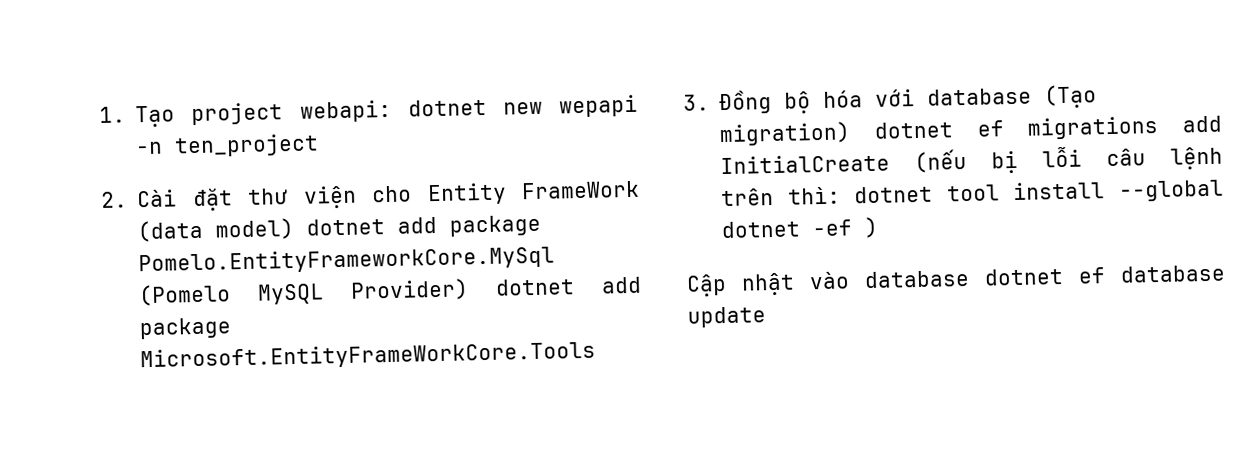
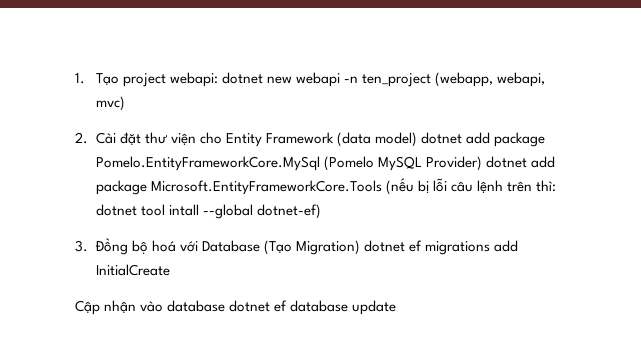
[559,94,638,118] wepapi -> [296,72,341,87] webapi
(320, 145) none -> [435,72,546,87] [95,96,125,111] (webapp, webapi, mvc)
[521,180,640,200] FrameWork -> [266,132,335,144] Framework
[140,340,597,372] [683,84,1098,115] [719,115,1222,147] [720,153,891,175] Microsoft.EntityFrameWorkCore.Tools // 3. Đồng bộ hóa với database (Tạo migration) dotnet ef migrations add InitialCreate -> [150,180,382,195] Microsoft.EntityFrameworkCore.Tools
[1013,179,1224,202] [721,216,880,239] install --global dotnet -ef ) -> [168,204,322,219] [75,238,519,255] [95,264,170,276] intall --global dotnet-ef) // 3. Đồng bộ hoá với Database (Tạo Migration) dotnet ef migrations add InitialCreate
[741,272,795,296] nhật -> [104,300,137,313] nhận

